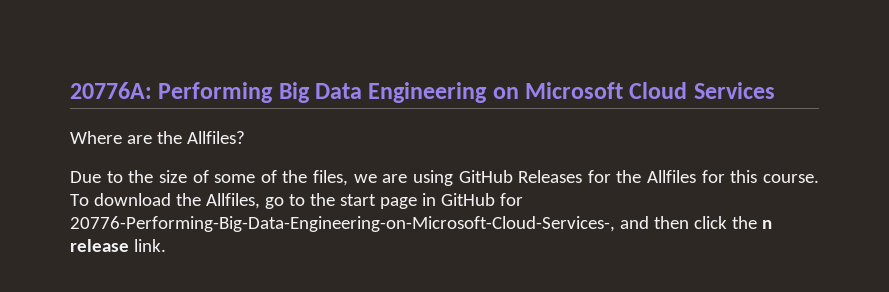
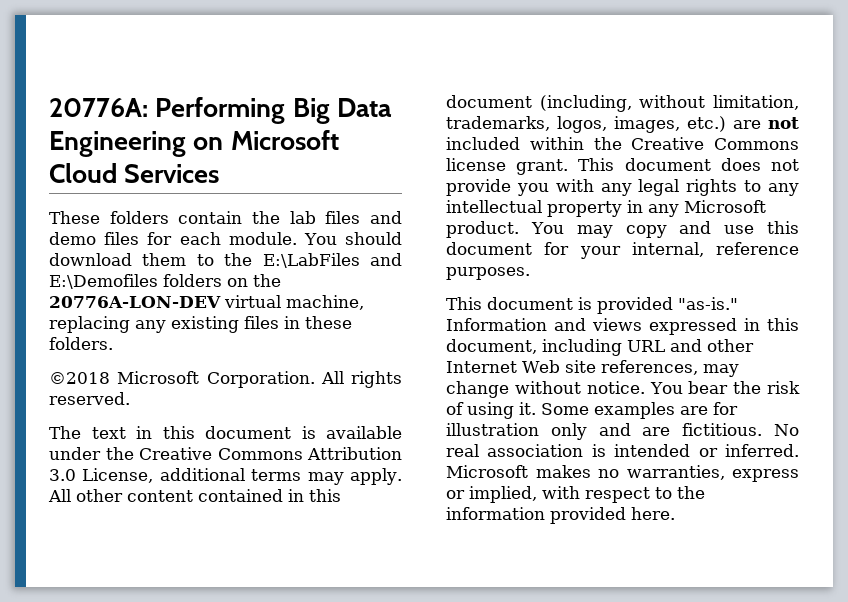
[70,131,245,144] [70,170,820,186] [70,193,523,209] [70,216,772,232] [70,239,166,252] Where are the Allfiles? // Due to the size of some of the files, we are using GitHub Releases for the Allfiles for this course. To download the Allfiles, go to the start page in GitHub for 20776-Performing-Big-Data-Engineering-on-Microsoft-Cloud-Services-, and then click the n release link. -> [49,211,402,224] [49,232,402,245] [49,253,402,268] [49,274,281,289] [49,295,364,310] [49,316,352,333] [49,337,113,350] [49,371,402,388] [49,392,130,405] [49,426,402,439] [49,447,402,460] [49,468,403,485] [48,489,341,502] [446,95,799,112] [446,116,799,133] [446,137,799,150] [446,158,799,175] [446,179,799,196] [446,200,766,217] [446,221,799,238] [446,242,799,259] [446,267,530,280] [446,297,738,314] [446,318,799,335] [446,339,754,356] [446,360,739,377] [446,381,800,398] [446,402,738,419] [446,423,799,440] [446,444,799,457] [446,465,799,482] [446,486,705,503] [446,507,675,524] These folders contain the lab files and demo files for each module. You should download them to the E:\LabFiles and E:\Demofiles folders on the 20776A-LON-DEV virtual machine, replacing any existing files in these folders. // ©2018 Microsoft Corporation. All rights reserved. // The text in this document is available under the Creative Commons Attribution 3.0 License, additional terms may apply. All other content contained in this document (including, without limitation, trademarks, logos, images, etc.) are not included within the Creative Commons license grant. This document does not provide you with any legal rights to any intellectual property in any Microsoft product. You may copy and use this document for your internal, reference purposes. // This document is provided "as-is." Information and views expressed in this document, including URL and other Internet Web site references, may change without notice. You bear the risk of using it. Some examples are for illustration only and are fictitious. No real association is intended or inferred. Microsoft makes no warranties, express or implied, with respect to the information provided here.

